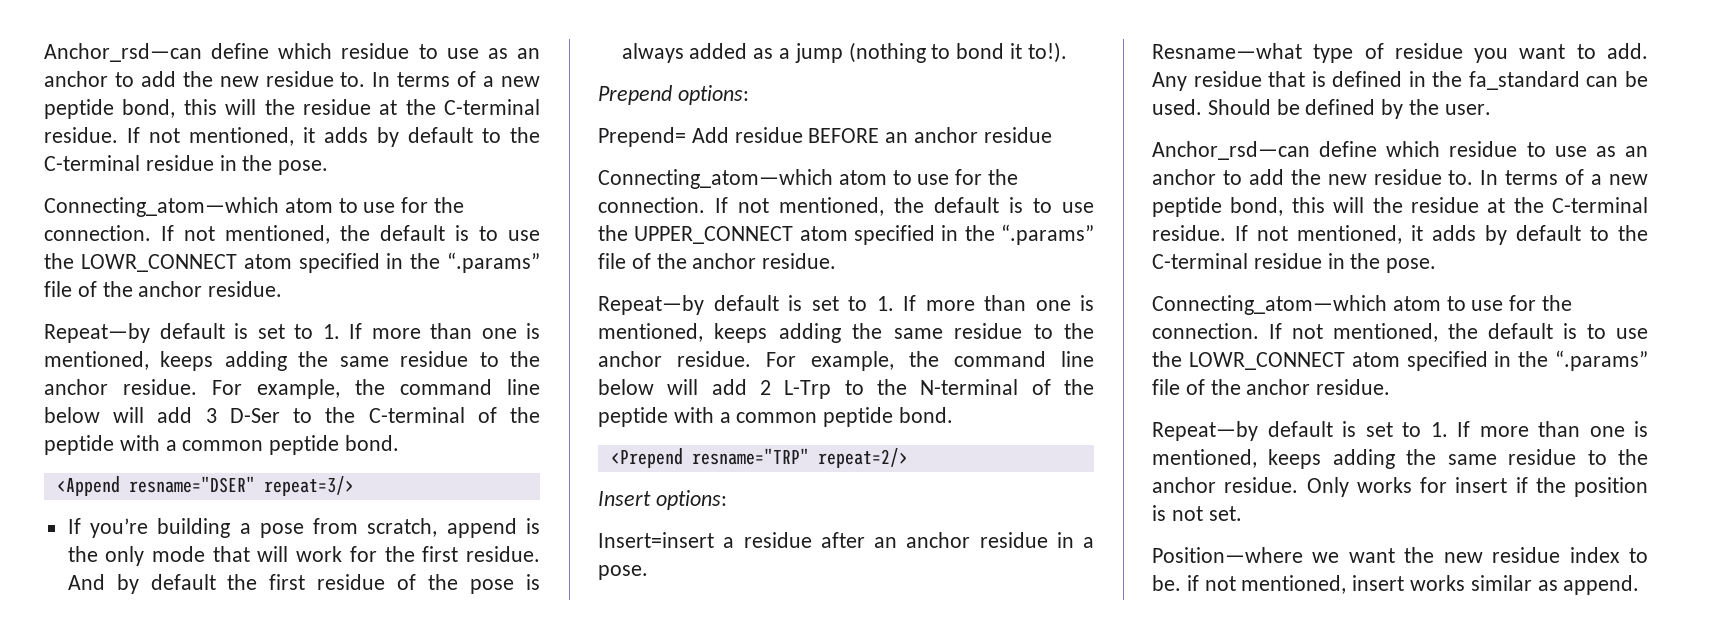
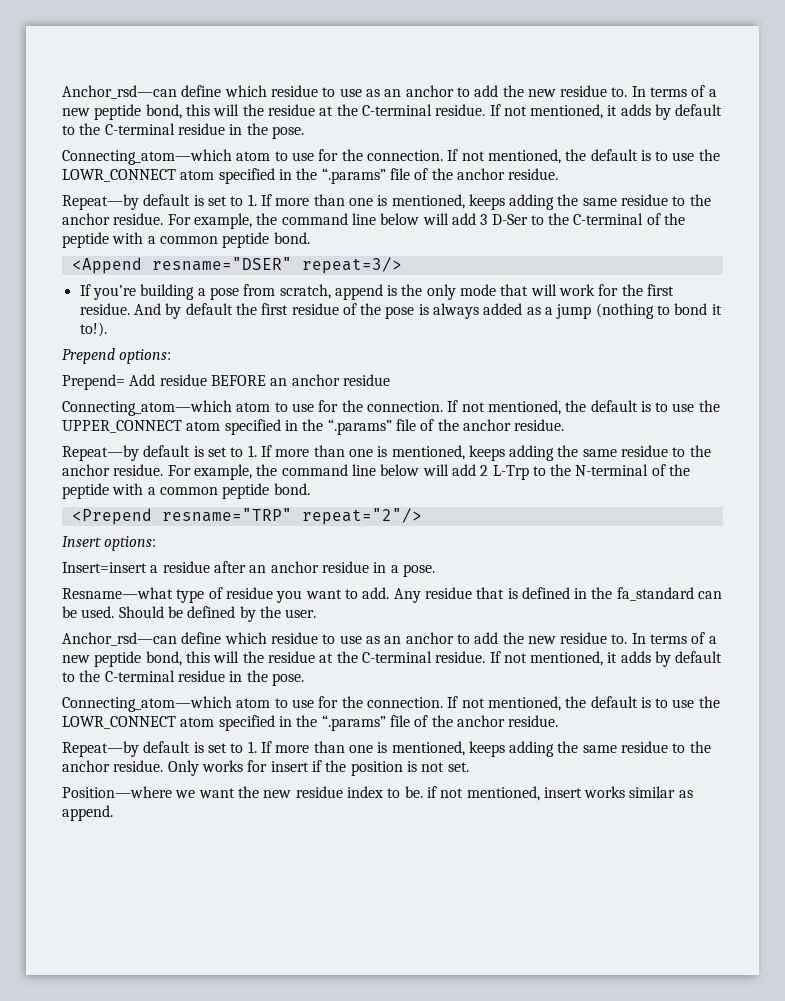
[817,448,908,468] repeat=2/> -> [301,508,422,525] repeat="2"/>

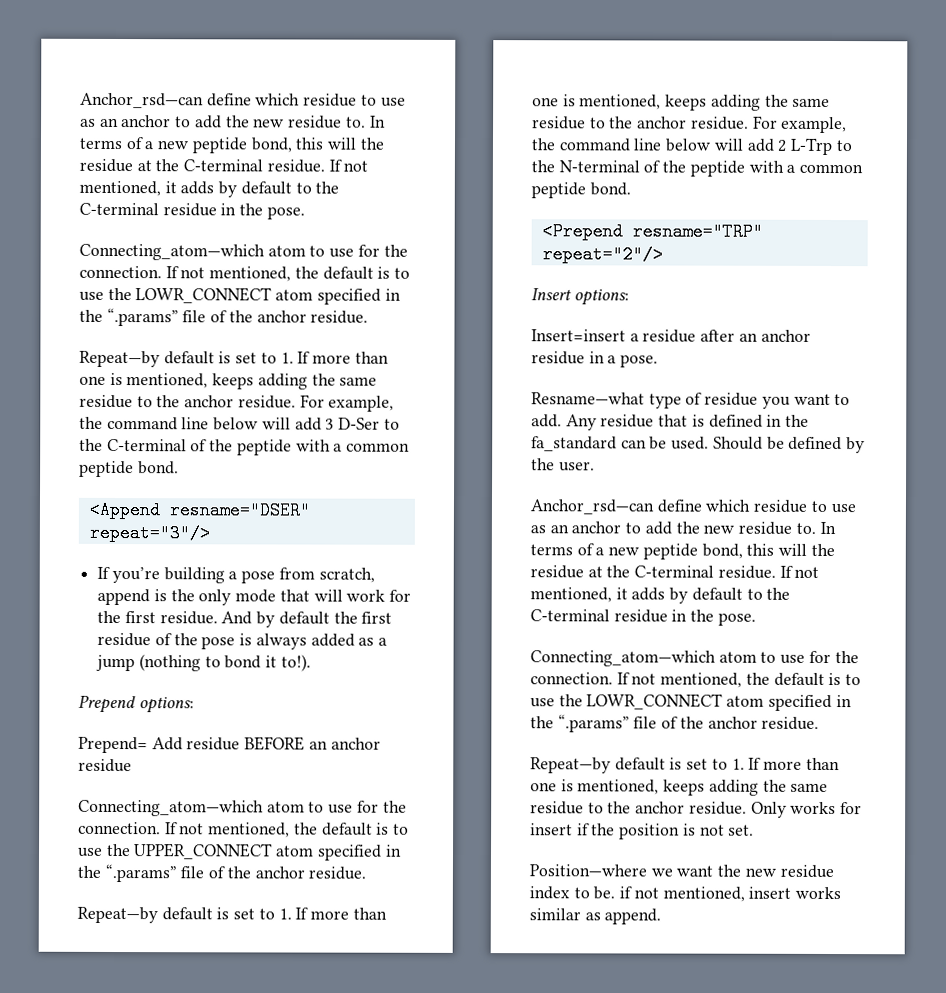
[301,257,402,274] repeat=3/> -> [88,523,210,543] repeat="3"/>

